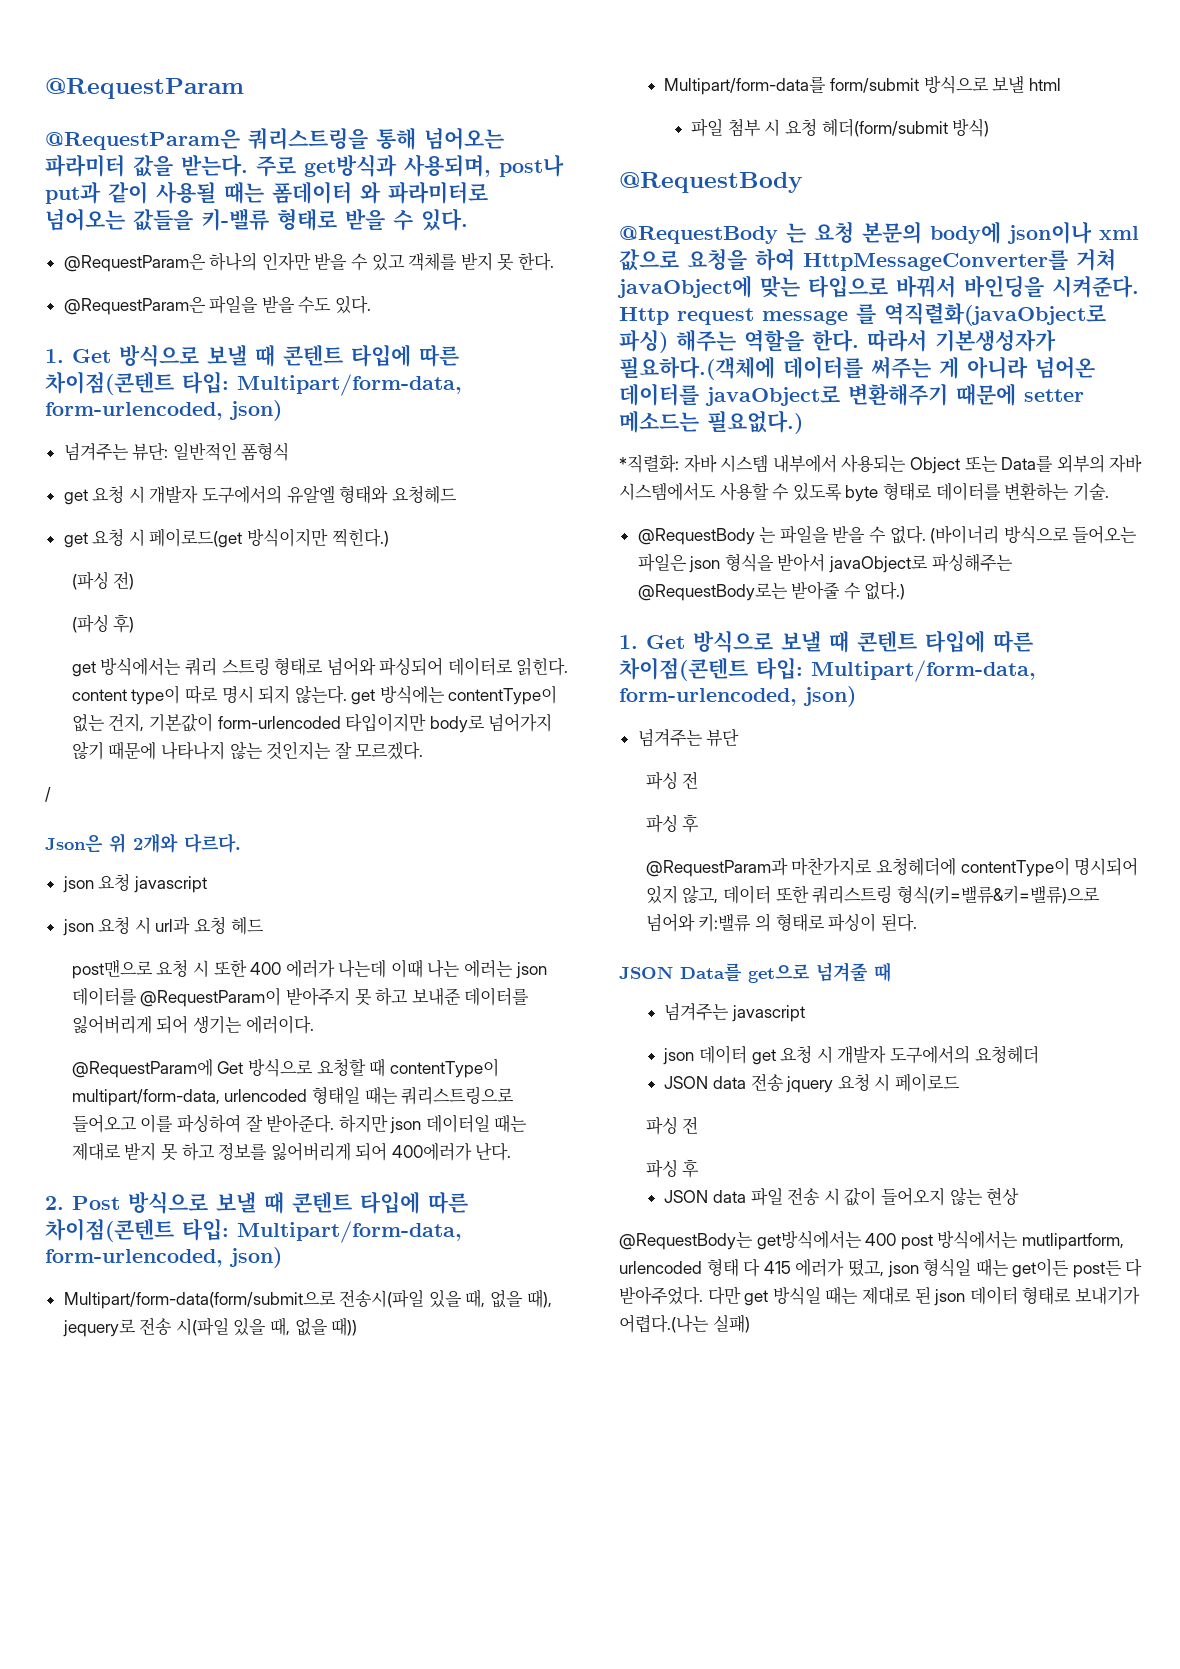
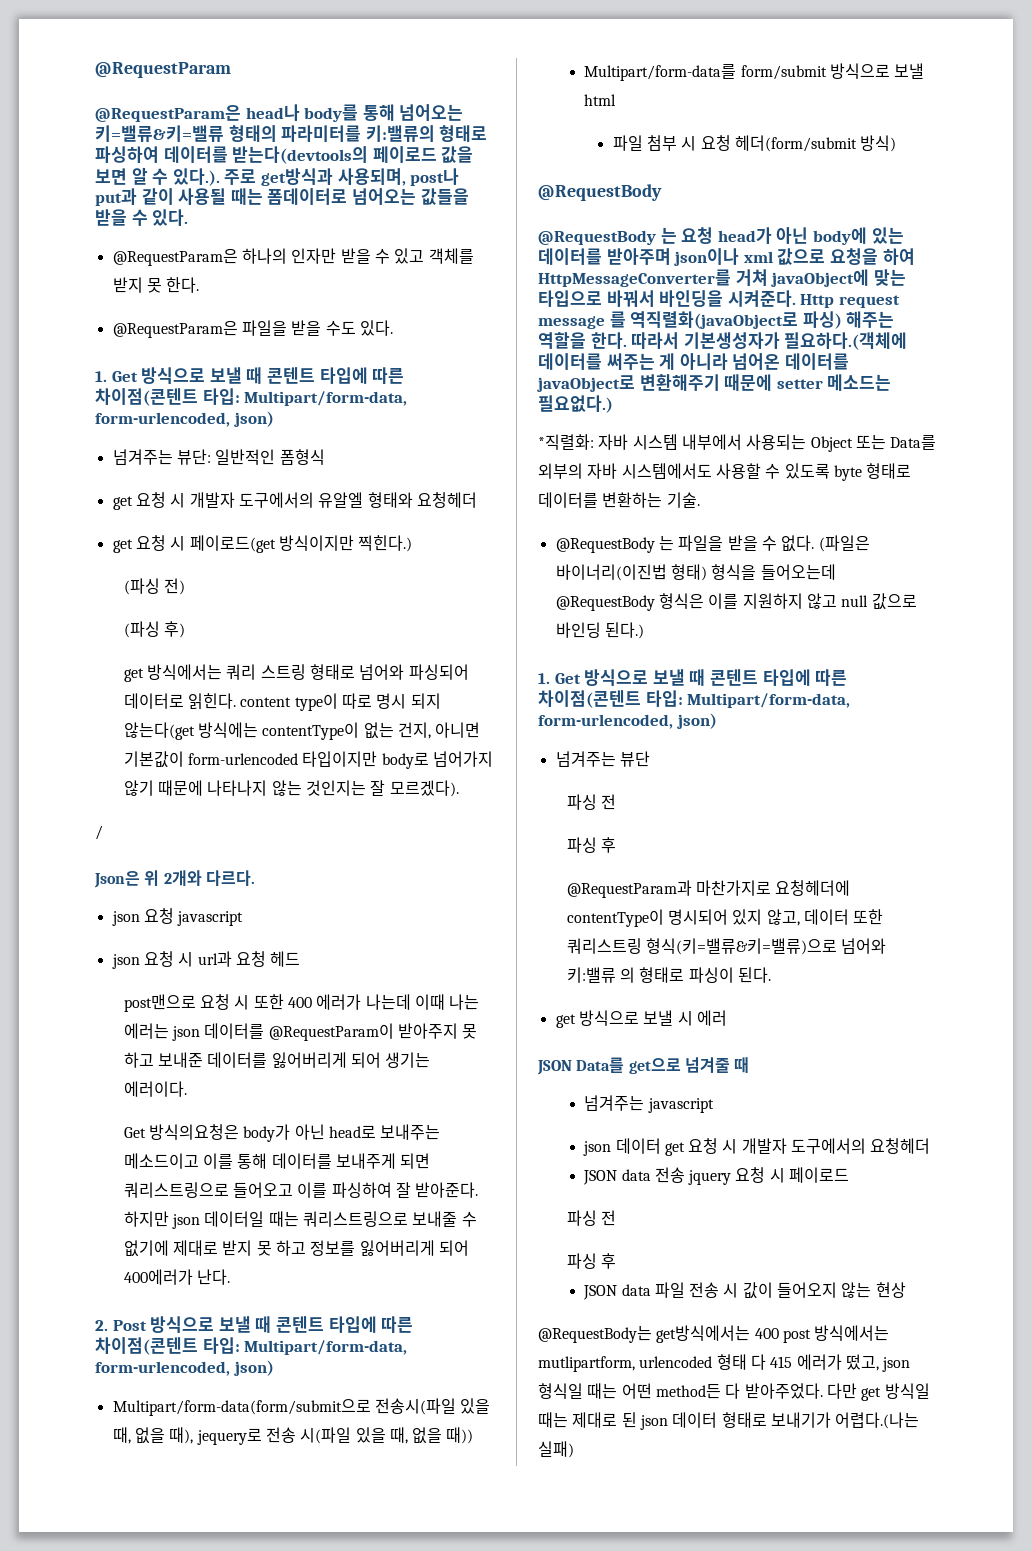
[248,127,504,150] [45,154,248,177] 쿼리스트링을 통해 넘어오는 파라미터 값을 받는다. -> [245,104,464,122] [95,125,488,142] [95,146,474,164] [95,167,220,186] head나 body를 통해 넘어오는 키=밸류&키=밸류 형태의 파라미터를 키:밸류의 형태로 파싱하여 데이터를 받는다(devtools의 페이로드 값을 보면 알 수 있다.).
[272,181,488,204] [45,208,337,231] 폼데이터 와 파라미터로 넘어오는 값들을 키-밸류 형태로 -> [267,188,469,205] 폼데이터로 넘어오는 값들을
[391,485,457,504] 요청헤드 -> [416,492,477,508] 요청헤더
[294,685,376,705] 않는다. get -> [123,722,195,740] 않는다(get
(145, 722) none -> [435,722,481,738] 아니면
[355,742,424,760] 모르겠다. -> [389,780,459,797] 모르겠다).
[71,1058,499,1078] [71,1086,398,1106] @RequestParam에 Get 방식으로 요청할 때 contentType이 multipart/form-data, urlencoded 형태일 때는 -> [123,1124,441,1142] [123,1153,431,1169] Get 방식의요청은 body가 아닌 head로 보내주는 메소드이고 이를 통해 데이터를 보내주게 되면
(528, 1123) none -> [302,1211,477,1227] [123,1240,169,1257] 쿼리스트링으로 보내줄 수 없기에
[862,221,1001,244] 본문의 body에 -> [717,227,904,245] [538,248,671,265] head가 아닌 body에 있는 데이터를 받아주며
[930,525,1138,544] [637,553,1013,573] [637,581,906,601] (바이너리 방식으로 들어오는 파일은 json 형식을 받아서 javaObject로 파싱해주는 @RequestBody로는 받아줄 수 없다.) -> [818,535,870,552] [555,564,836,581] [555,593,917,611] [555,622,644,639] (파일은 바이너리(이진법 형태) 형식을 들어오는데 @RequestBody 형식은 이를 지원하지 않고 null 값으로 바인딩 된다.)
(917, 923) none -> [555,1010,727,1028] // get 방식으로 보낼 시 에러
[1012,1258,1122,1278] get이든 post든 -> [621,1383,721,1399] 어떤 method든

